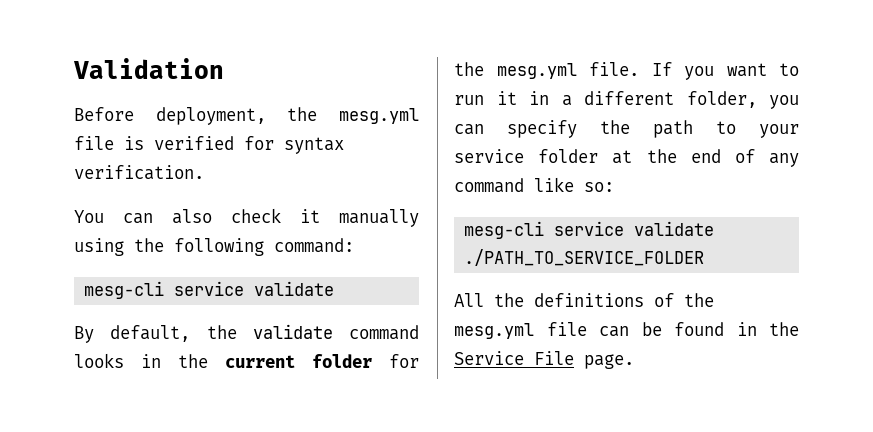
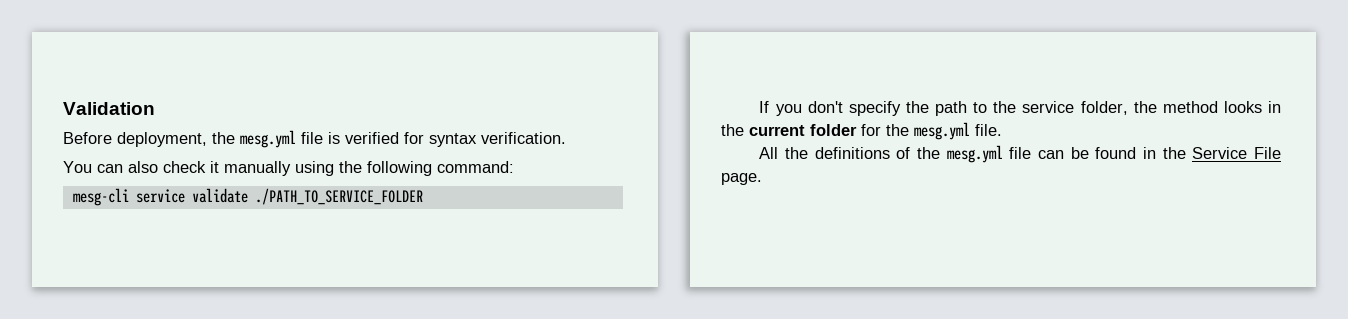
[74,324,419,343] // By default, the validate command -> [254,188,423,205] [759,101,1218,116] ./PATH_TO_SERVICE_FOLDER // If you don't specify the path to the service folder, the method
[651,62,799,80] [454,91,799,109] [454,120,799,138] [454,149,799,167] [454,177,614,193] [464,221,715,239] [464,249,705,266] If you want to run it in a different folder, you can specify the path to your service folder at the end of any command like so: // mesg-cli service validate ./PATH_TO_SERVICE_FOLDER -> (1002, 130) none

